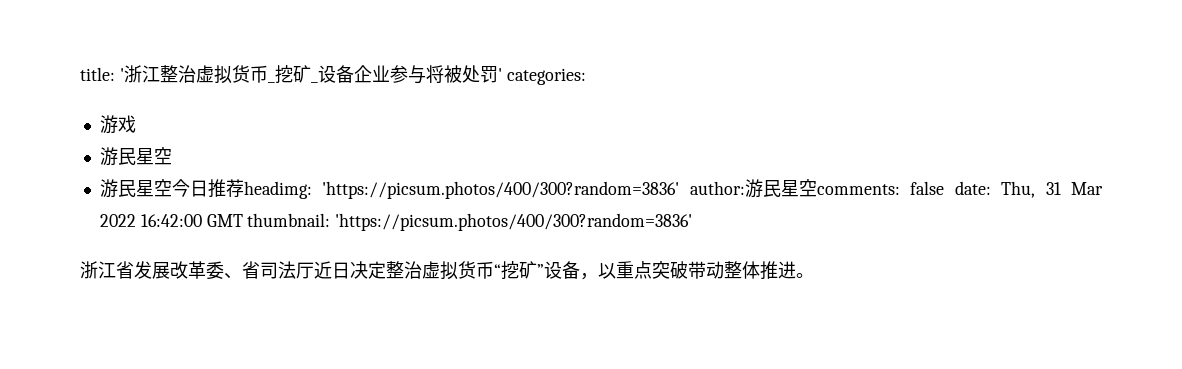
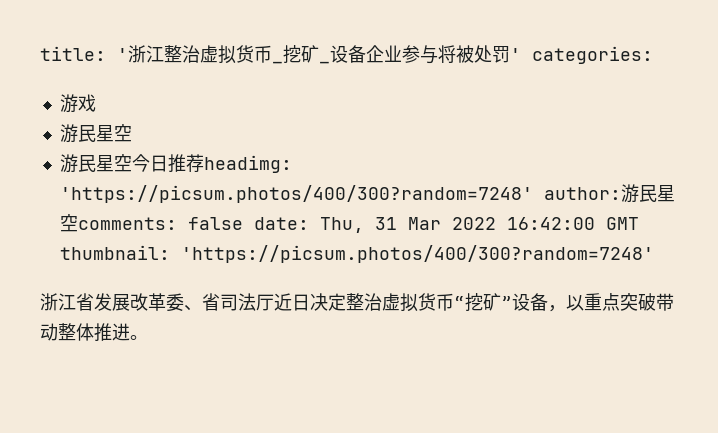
[322,181,680,199] 'https://picsum.photos/400/300?random=3836' -> [59,185,533,203] 'https://picsum.photos/400/300?random=7248'
[335,213,693,231] 'https://picsum.photos/400/300?random=3836' -> [180,245,654,263] 'https://picsum.photos/400/300?random=7248'

